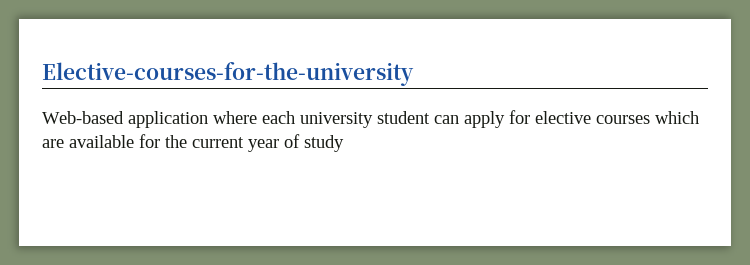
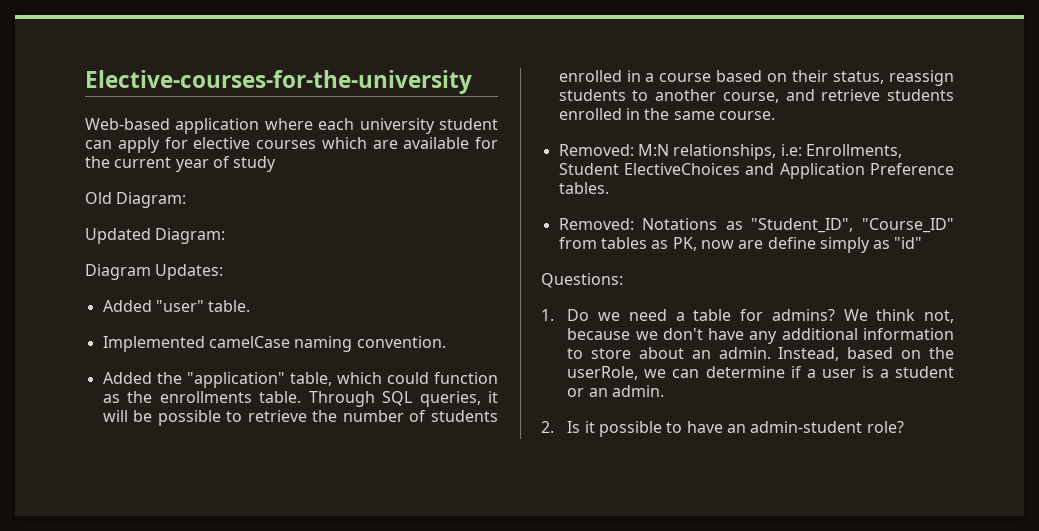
(344, 143) none -> [85,192,187,208] [85,228,226,244] [85,264,224,280] [102,300,251,312] [102,336,446,352] [102,372,498,388] [102,391,498,407] [102,410,499,426] [558,70,954,86] [558,89,954,103] [558,108,775,120] [558,144,902,160] [558,163,954,179] [558,182,609,194] [558,218,954,233] [558,237,923,253] [541,273,623,288] [541,309,954,323] [567,328,954,344] [567,347,954,361] [567,366,954,380] [567,385,664,397] [541,421,904,437] // Old Diagram: // Updated Diagram: // Diagram Updates: // Added "user" table. // Implemented camelCase naming convention. // Added the "application" table, which could function as the enrollments table. Through SQL queries, it will be possible to retrieve the number of students enrolled in a course based on their status, reassign students to another course, and retrieve students enrolled in the same course. // Removed: M:N relationships, i.e: Enrollments, Student ElectiveChoices and Application Preference tables. // Removed: Notations as "Student_ID", "Course_ID" from tables as PK, now are define simply as "id" // Questions: // 1. Do we need a table for admins? We think not, because we don't have any additional information to store about an admin. Instead, based on the userRole, we can determine if a user is a student or an admin. // 2. Is it possible to have an admin-student role?

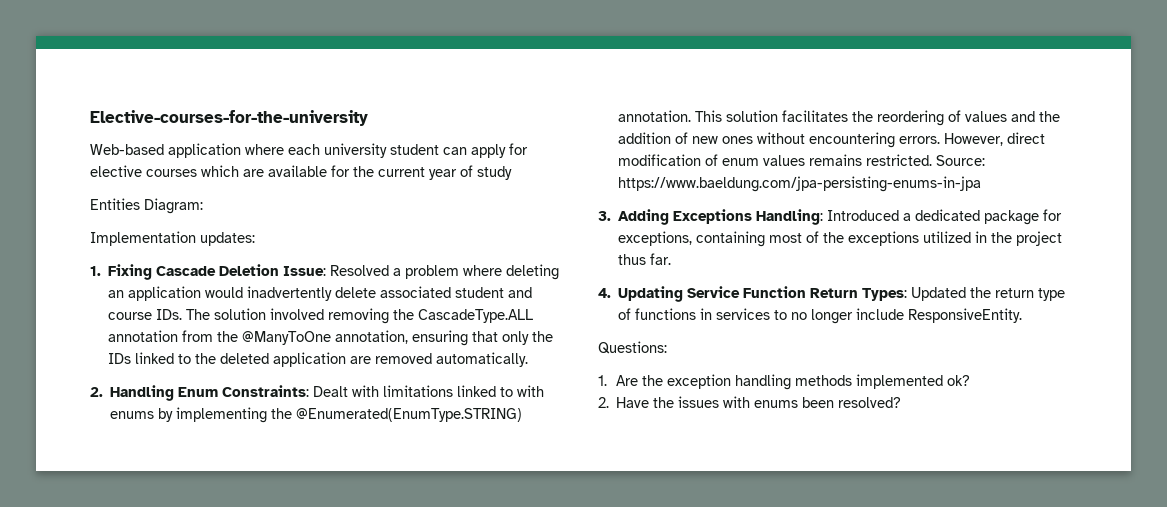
[85,192,187,208] [85,228,226,244] [85,264,224,280] [102,300,251,312] [102,336,446,352] [102,372,498,388] [102,391,498,407] [102,410,499,426] [558,70,954,86] [558,89,954,103] [558,108,775,120] [558,144,902,160] [558,163,954,179] [558,182,609,194] [558,218,954,233] [558,237,923,253] [541,273,623,288] [541,309,954,323] [567,328,954,344] [567,347,954,361] [567,366,954,380] [567,385,664,397] [541,421,904,437] Old Diagram: // Updated Diagram: // Diagram Updates: // Added "user" table. // Implemented camelCase naming convention. // Added the "application" table, which could function as the enrollments table. Through SQL queries, it will be possible to retrieve the number of students enrolled in a course based on their status, reassign students to another course, and retrieve students enrolled in the same course. // Removed: M:N relationships, i.e: Enrollments, Student ElectiveChoices and Application Preference tables. // Removed: Notations as "Student_ID", "Course_ID" from tables as PK, now are define simply as "id" // Questions: // 1. Do we need a table for admins? We think not, because we don't have any additional information to store about an admin. Instead, based on the userRole, we can determine if a user is a student or an admin. // 2. Is it possible to have an admin-student role? -> [90,198,203,214] [90,231,255,246] [90,264,560,280] [108,286,533,301] [108,308,534,324] [108,330,554,346] [108,352,529,367] [90,385,545,401] [110,407,523,423] [618,110,1061,126] [618,132,1046,148] [618,154,986,166] [618,176,982,192] [598,209,1063,225] [618,231,1063,247] [618,253,672,265] [598,286,1066,302] [618,308,1023,324] [598,341,667,354] [598,374,970,390] [598,396,902,408] Entities Diagram: // Implementation updates: // 1. Fixing Cascade Deletion Issue: Resolved a problem where deleting an application would inadvertently delete associated student and course IDs. The solution involved removing the CascadeType.ALL annotation from the @ManyToOne annotation, ensuring that only the IDs linked to the deleted application are removed automatically. // 2. Handling Enum Constraints: Dealt with limitations linked to with enums by implementing the @Enumerated(EnumType.STRING) annotation. This solution facilitates the reordering of values and the addition of new ones without encountering errors. However, direct modification of enum values remains restricted. Source: https://www.baeldung.com/jpa-persisting-enums-in-jpa // 3. Adding Exceptions Handling: Introduced a dedicated package for exceptions, containing most of the exceptions utilized in the project thus far. // 4. Updating Service Function Return Types: Updated the return type of functions in services to no longer include ResponsiveEntity. // Questions: // 1. Are the exception handling methods implemented ok? // 2. Have the issues with enums been resolved?

